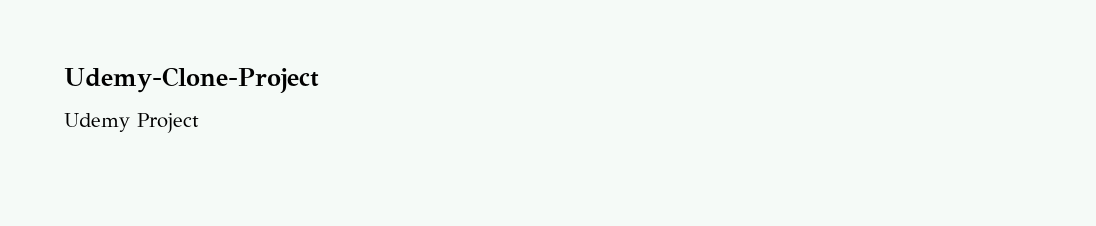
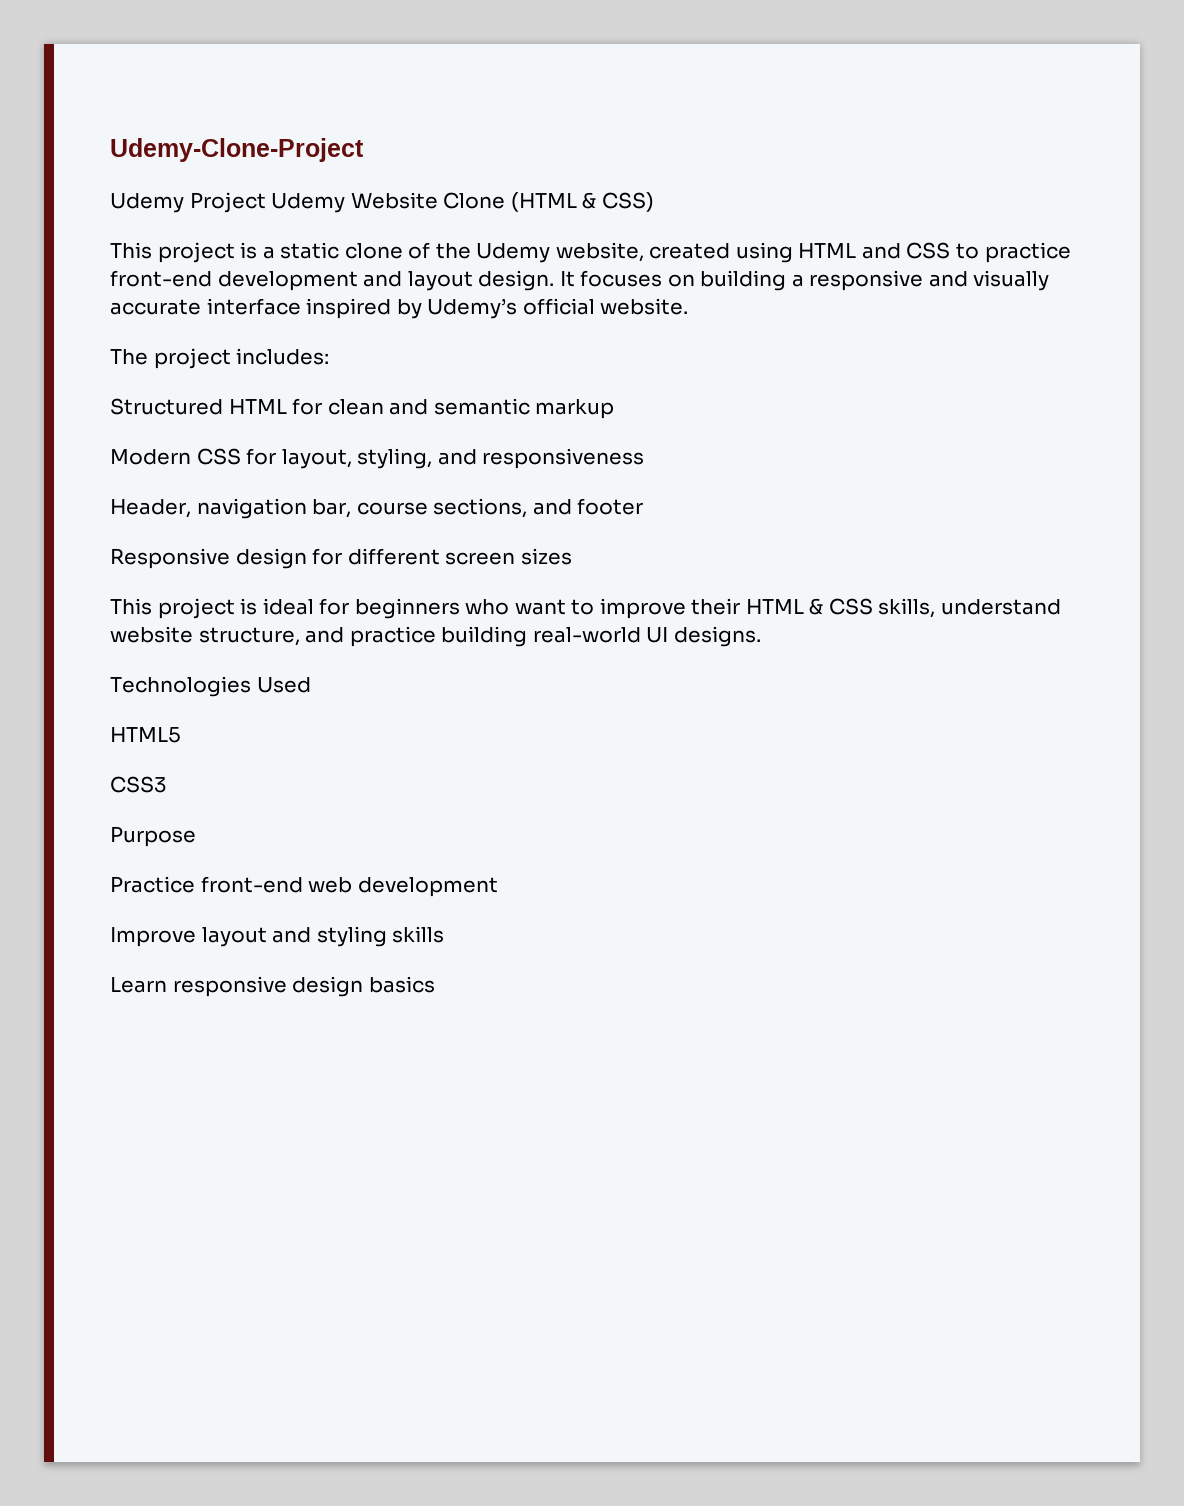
(199, 123) none -> [271,192,654,213] [110,242,1071,263] [110,270,1050,291] [110,298,689,319] [110,348,330,369] [110,398,615,419] [110,448,645,469] [110,498,644,519] [110,548,572,569] [110,598,1062,619] [110,626,761,647] [110,676,311,697] [110,727,181,743] [110,776,167,793] [110,826,196,847] [110,876,498,897] [110,926,445,947] [110,976,435,997] Udemy Website Clone (HTML & CSS) // This project is a static clone of the Udemy website, created using HTML and CSS to practice front-end development and layout design. It focuses on building a responsive and visually accurate interface inspired by Udemy’s official website. // The project includes: // Structured HTML for clean and semantic markup // Modern CSS for layout, styling, and responsiveness // Header, navigation bar, course sections, and footer // Responsive design for different screen sizes // This project is ideal for beginners who want to improve their HTML & CSS skills, understand website structure, and practice building real-world UI designs. // Technologies Used // HTML5 // CSS3 // Purpose // Practice front-end web development // Improve layout and styling skills // Learn responsive design basics

